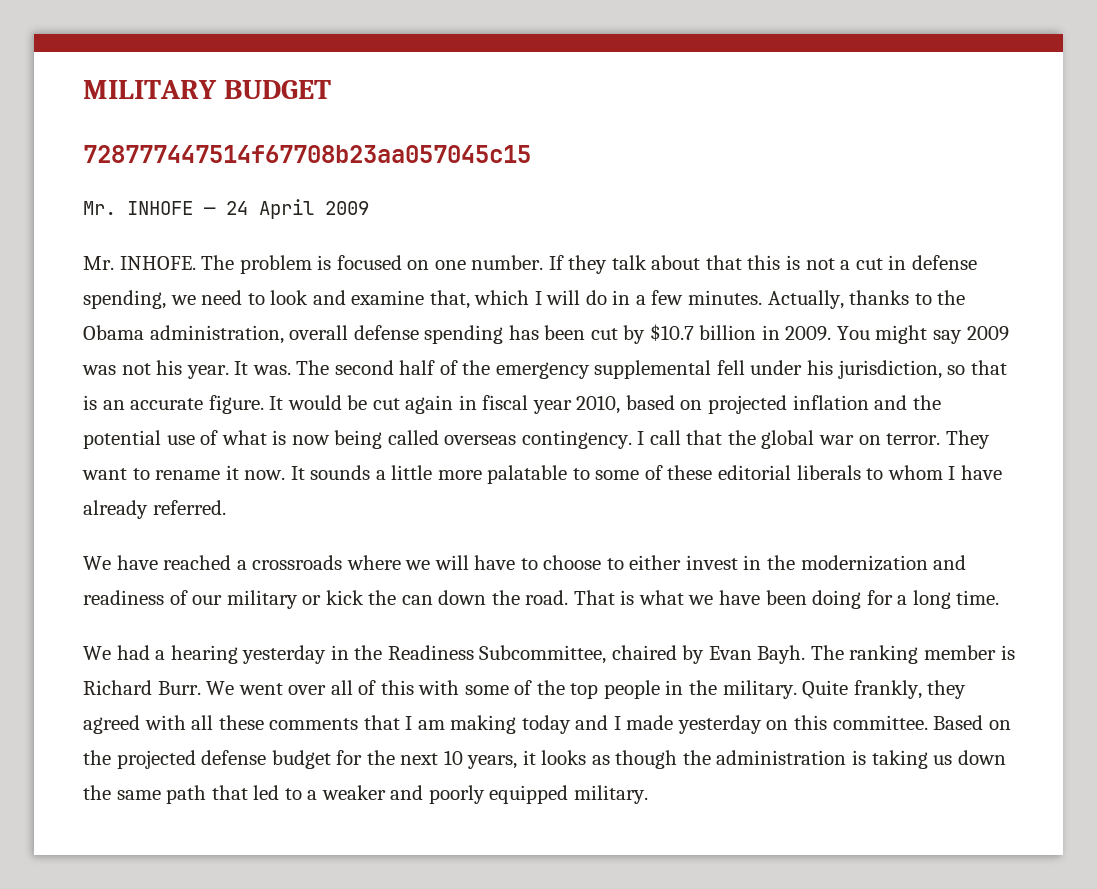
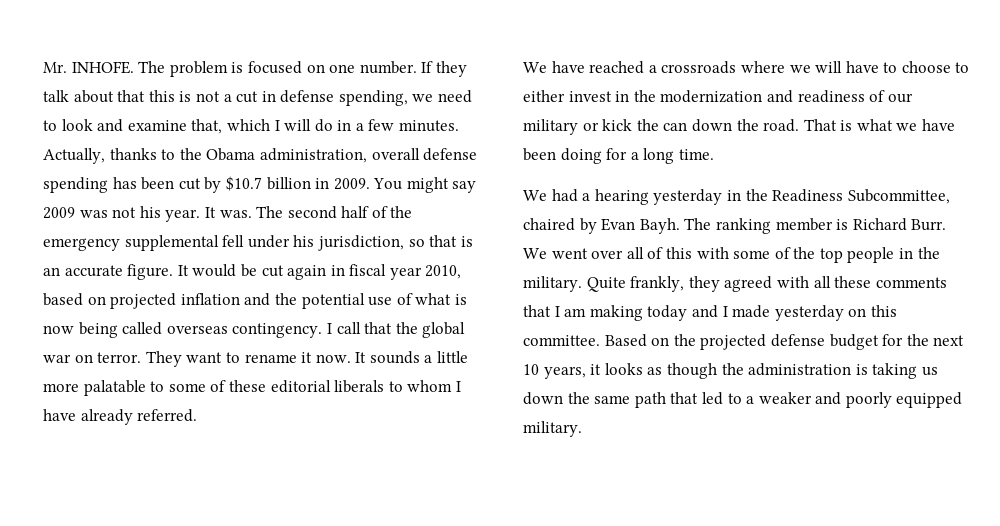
[83,80,331,99] [83,145,531,163] [83,199,369,219] MILITARY BUDGET // 728777447514f67708b23aa057045c15 // Mr. INHOFE — 24 April 2009 // -> (43, 67) none

